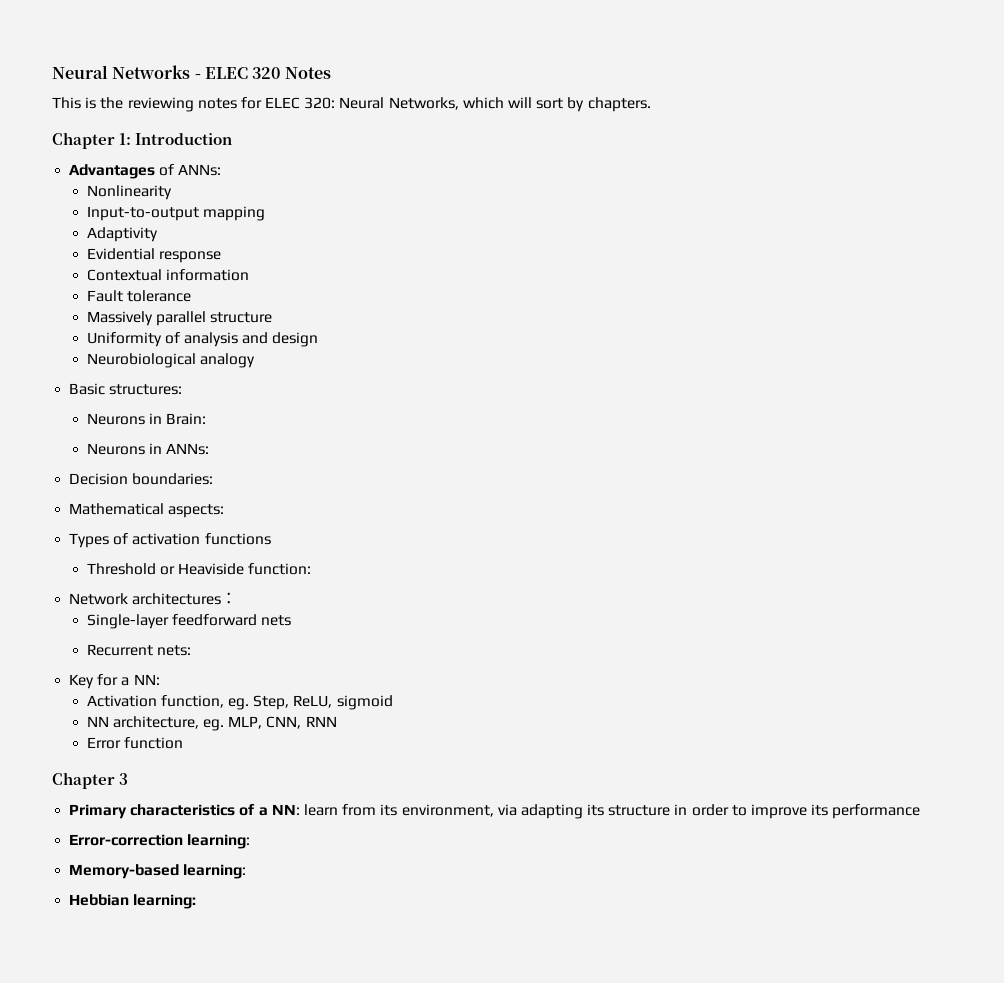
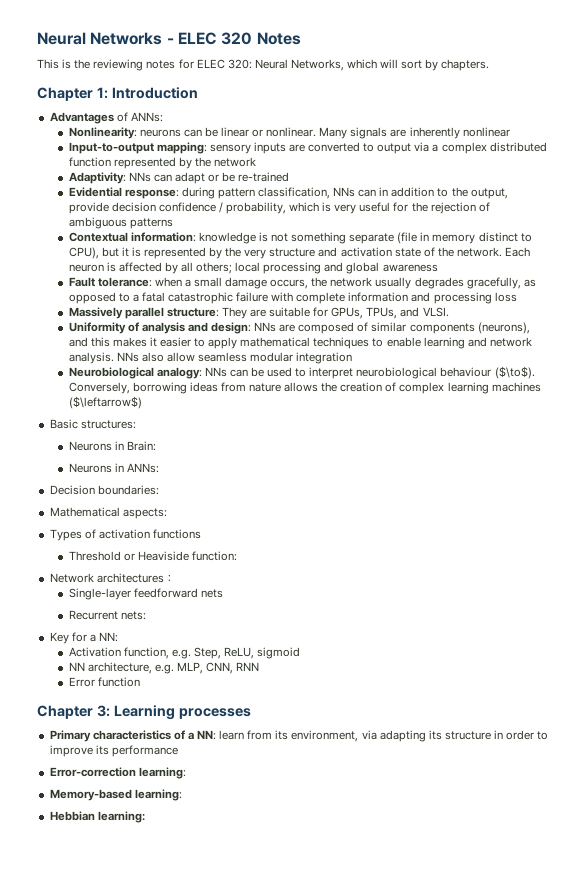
[86,185,172,200] [86,206,265,221] [86,227,158,242] [86,248,221,263] [86,269,249,281] [86,290,191,302] [86,311,272,326] [86,332,319,347] [86,353,255,368] Nonlinearity // Input-to-output mapping // Adaptivity // Evidential response // Contextual information // Fault tolerance // Massively parallel structure // Uniformity of analysis and design // Neurobiological analogy -> [68,127,510,139] [68,142,547,154] [68,157,256,169] [68,172,290,184] [68,187,508,199] [68,202,490,214] [68,217,173,229] [68,232,532,244] [68,247,531,259] [68,262,438,274] [68,277,536,289] [68,292,517,304] [68,307,449,319] [68,322,530,334] [68,337,532,349] [68,352,353,364] [68,366,535,379] [68,382,541,394] [68,396,142,409] Nonlinearity: neurons can be linear or nonlinear. Many signals are inherently nonlinear // Input-to-output mapping: sensory inputs are converted to output via a complex distributed function represented by the network // Adaptivity: NNs can adapt or be re-trained // Evidential response: during pattern classification, NNs can in addition to the output, provide decision confidence / probability, which is very useful for the rejection of ambiguous patterns // Contextual information: knowledge is not something separate (file in memory distinct to CPU), but it is represented by the very structure and activation state of the network. Each neuron is affected by all others; local processing and global awareness // Fault tolerance: when a small damage occurs, the network usually degrades gracefully, as opposed to a fatal catastrophic failure with complete information and processing loss // Massively parallel structure: They are suitable for GPUs, TPUs, and VLSI. // Uniformity of analysis and design: NNs are composed of similar components (neurons), and this makes it easier to apply mathematical techniques to enable learning and network analysis. NNs also allow seamless modular integration // Neurobiological analogy: NNs can be used to interpret neurobiological behaviour ($\to$). Conversely, borrowing ideas from nature allows the creation of complex learning machines ($\leftarrow$)
[227,698,249,710] eg. -> [171,649,191,659] e.g.
[202,719,224,731] eg. -> [154,664,174,674] e.g.
[119,773,129,785] 3 -> [96,705,251,720] 3: Learning processes

